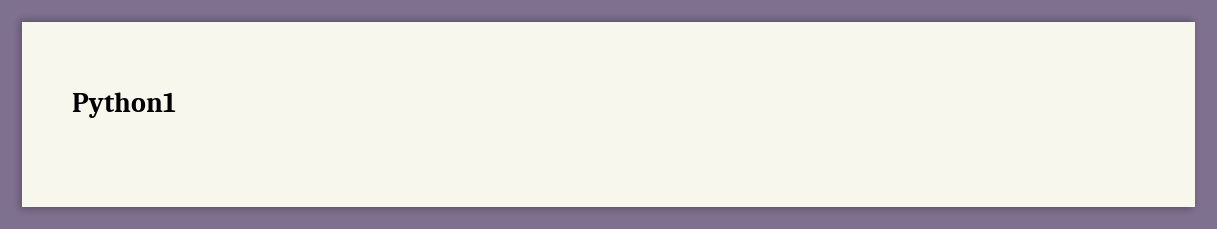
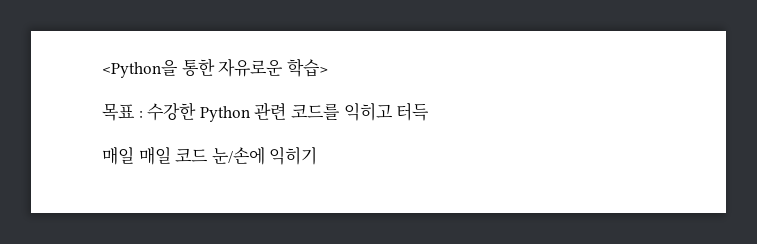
[72,92,176,118] Python1 -> [102,58,328,78] [102,102,430,122] [102,147,318,165] <Python을 통한 자유로운 학습> // 목표 : 수강한 Python 관련 코드를 익히고 터득 // 매일 매일 코드 눈/손에 익히기

